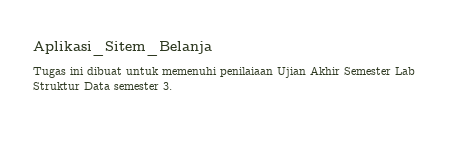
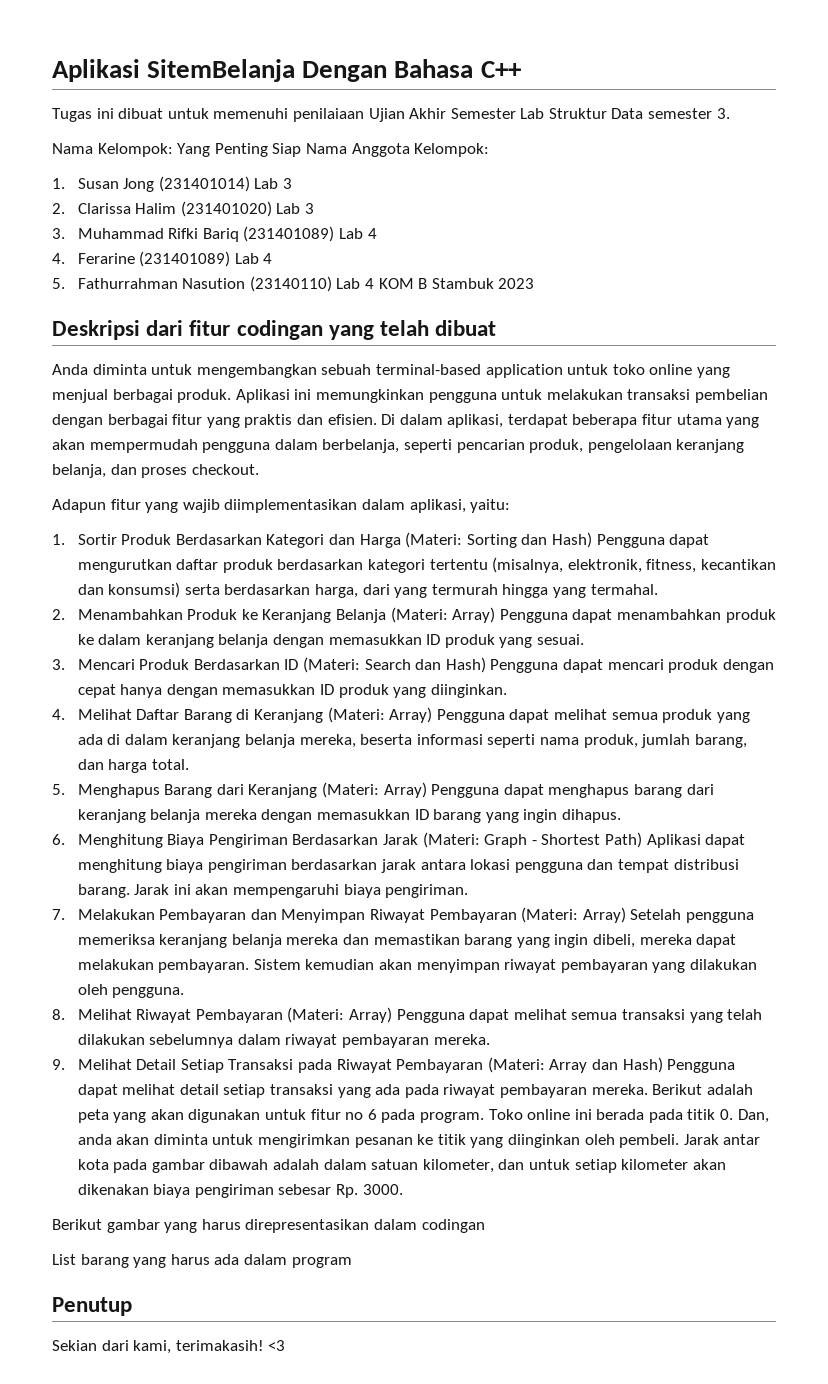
[33,41,212,56] Aplikasi_Sitem_Belanja -> [52,59,521,82] Aplikasi SitemBelanja Dengan Bahasa C++
(172, 86) none -> [52,143,490,157] [52,176,292,192] [52,201,314,217] [52,226,377,242] [52,251,273,267] [52,276,535,292] [52,320,497,340] [52,364,730,378] [52,389,768,403] [52,414,760,428] [52,439,745,453] [52,464,259,478] [52,499,511,513] [52,532,710,548] [77,557,776,573] [77,582,658,598] [52,607,776,623] [77,634,584,648] [52,657,774,673] [77,684,507,698] [52,707,750,723] [77,734,747,748] [77,759,189,773] [52,782,714,798] [77,809,621,823] [52,832,746,848] [77,859,739,873] [77,884,469,898] [52,907,754,923] [77,934,737,948] [77,959,757,973] [77,984,185,998] [52,1007,763,1023] [77,1034,490,1048] [52,1057,736,1073] [77,1084,753,1098] [77,1109,769,1123] [77,1134,761,1148] [77,1159,726,1173] [77,1184,403,1198] [52,1219,485,1233] [52,1254,352,1268] [52,1297,132,1316] [52,1340,286,1354] // Nama Kelompok: Yang Penting Siap Nama Anggota Kelompok: // 1. Susan Jong (231401014) Lab 3 // 2. Clarissa Halim (231401020) Lab 3 // 3. Muhammad Rifki Bariq (231401089) Lab 4 // 4. Ferarine (231401089) Lab 4 // 5. Fathurrahman Nasution (23140110) Lab 4 KOM B Stambuk 2023 // Deskripsi dari fitur codingan yang telah dibuat // Anda diminta untuk mengembangkan sebuah terminal-based application untuk toko online yang menjual berbagai produk. Aplikasi ini memungkinkan pengguna untuk melakukan transaksi pembelian dengan berbagai fitur yang praktis dan efisien. Di dalam aplikasi, terdapat beberapa fitur utama yang akan mempermudah pengguna dalam berbelanja, seperti pencarian produk, pengelolaan keranjang belanja, dan proses checkout. // Adapun fitur yang wajib diimplementasikan dalam aplikasi, yaitu: // 1. Sortir Produk Berdasarkan Kategori dan Harga (Materi: Sorting dan Hash) Pengguna dapat mengurutkan daftar produk berdasarkan kategori tertentu (misalnya, elektronik, fitness, kecantikan dan konsumsi) serta berdasarkan harga, dari yang termurah hingga yang termahal. // 2. Menambahkan Produk ke Keranjang Belanja (Materi: Array) Pengguna dapat menambahkan produk ke dalam keranjang belanja dengan memasukkan ID produk yang sesuai. // 3. Mencari Produk Berdasarkan ID (Materi: Search dan Hash) Pengguna dapat mencari produk dengan cepat hanya dengan memasukkan ID produk yang diinginkan. // 4. Melihat Daftar Barang di Keranjang (Materi: Array) Pengguna dapat melihat semua produk yang ada di dalam keranjang belanja mereka, beserta informasi seperti nama produk, jumlah barang, dan harga total. // 5. Menghapus Barang dari Keranjang (Materi: Array) Pengguna dapat menghapus barang dari keranjang belanja mereka dengan memasukkan ID barang yang ingin dihapus. // 6. Menghitung Biaya Pengiriman Berdasarkan Jarak (Materi: Graph - Shortest Path) Aplikasi dapat menghitung biaya pengiriman berdasarkan jarak antara lokasi pengguna dan tempat distribusi barang. Jarak ini akan mempengaruhi biaya pengiriman. // 7. Melakukan Pembayaran dan Menyimpan Riwayat Pembayaran (Materi: Array) Setelah pengguna memeriksa keranjang belanja mereka dan memastikan barang yang ingin dibeli, mereka dapat melakukan pembayaran. Sistem kemudian akan menyimpan riwayat pembayaran yang dilakukan oleh pengguna. // 8. Melihat Riwayat Pembayaran (Materi: Array) Pengguna dapat melihat semua transaksi yang telah dilakukan sebelumnya dalam riwayat pembayaran mereka. // 9. Melihat Detail Setiap Transaksi pada Riwayat Pembayaran (Materi: Array dan Hash) Pengguna dapat melihat detail setiap transaksi yang ada pada riwayat pembayaran mereka. Berikut adalah peta yang akan digunakan untuk fitur no 6 pada program. Toko online ini berada pada titik 0. Dan, anda akan diminta untuk mengirimkan pesanan ke titik yang diinginkan oleh pembeli. Jarak antar kota pada gambar dibawah adalah dalam satuan kilometer, dan untuk setiap kilometer akan dikenakan biaya pengiriman sebesar Rp. 3000. // Berikut gambar yang harus direpresentasikan dalam codingan // List barang yang harus ada dalam program // Penutup // Sekian dari kami, terimakasih! <3

